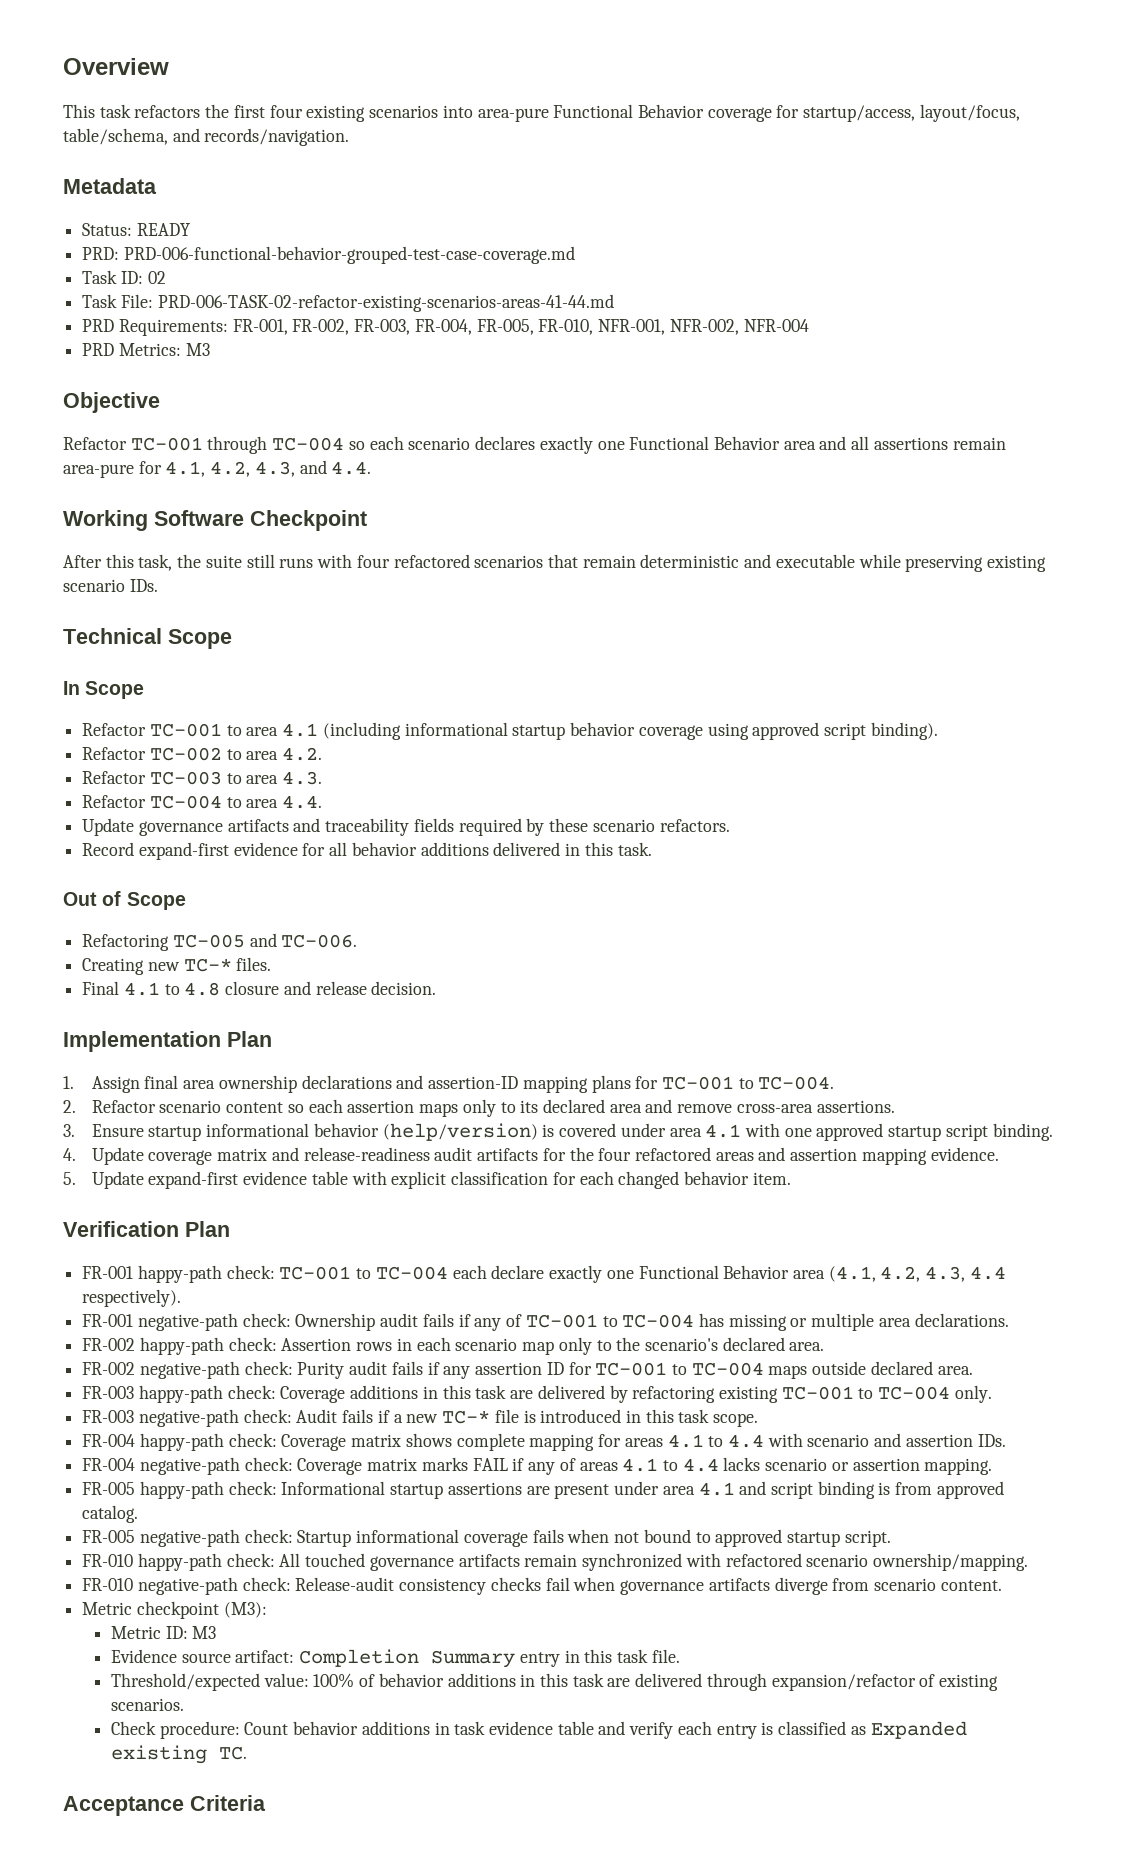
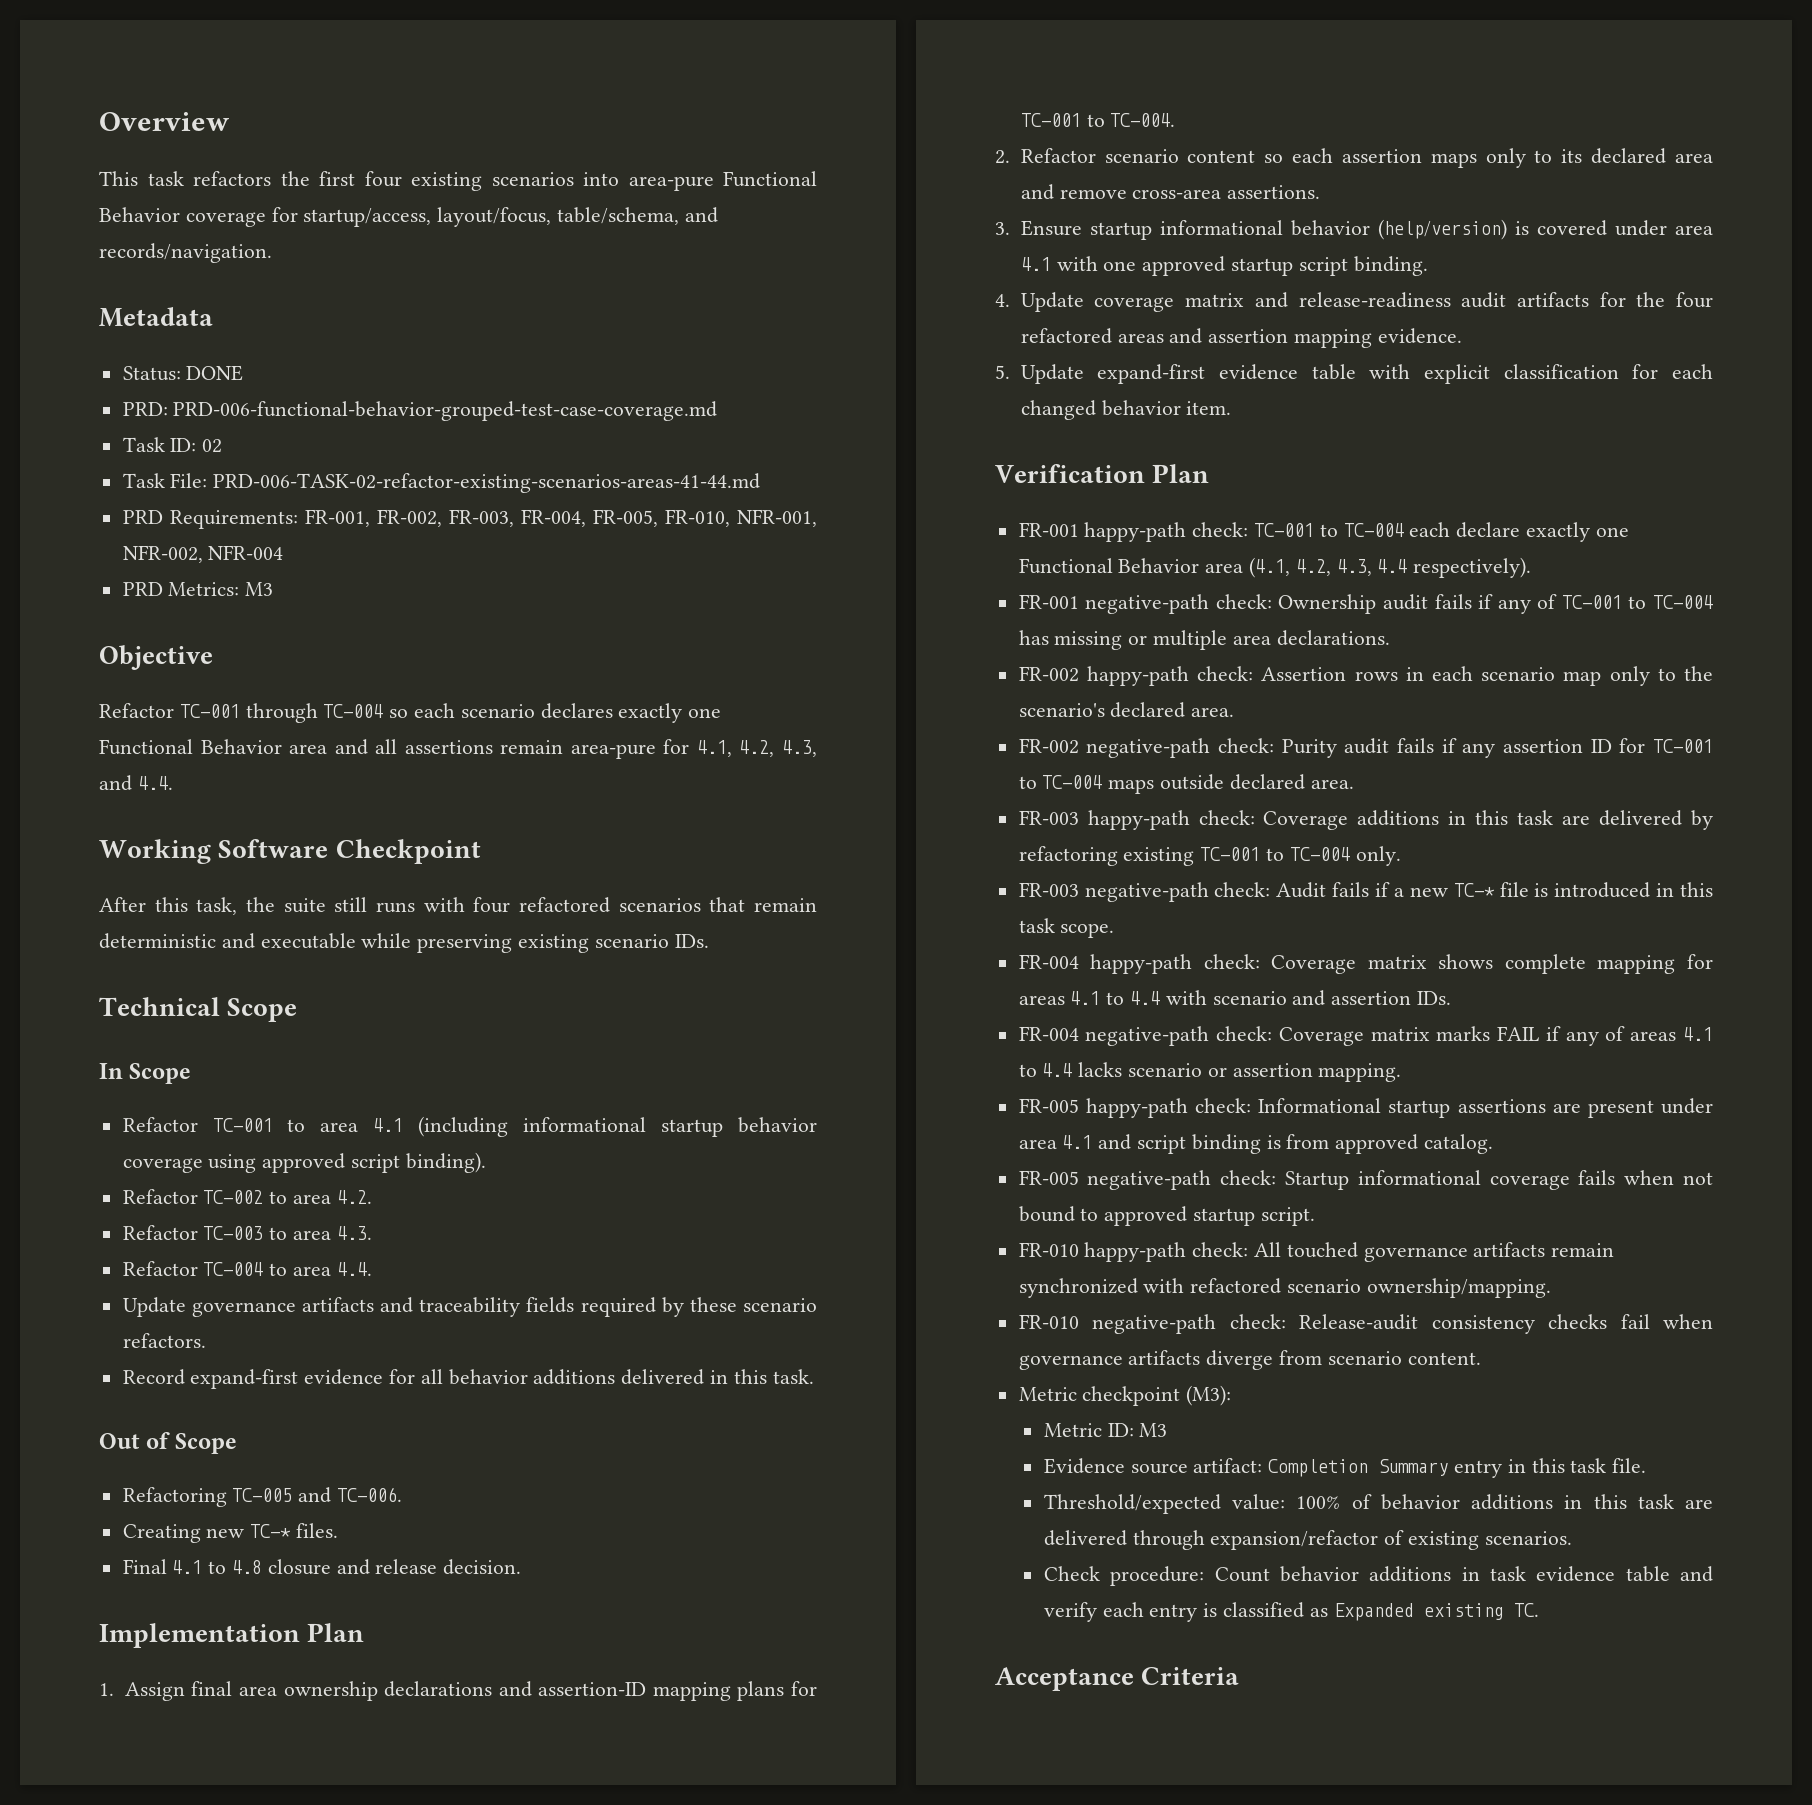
[136,223,190,236] READY -> [186,365,244,381] DONE

